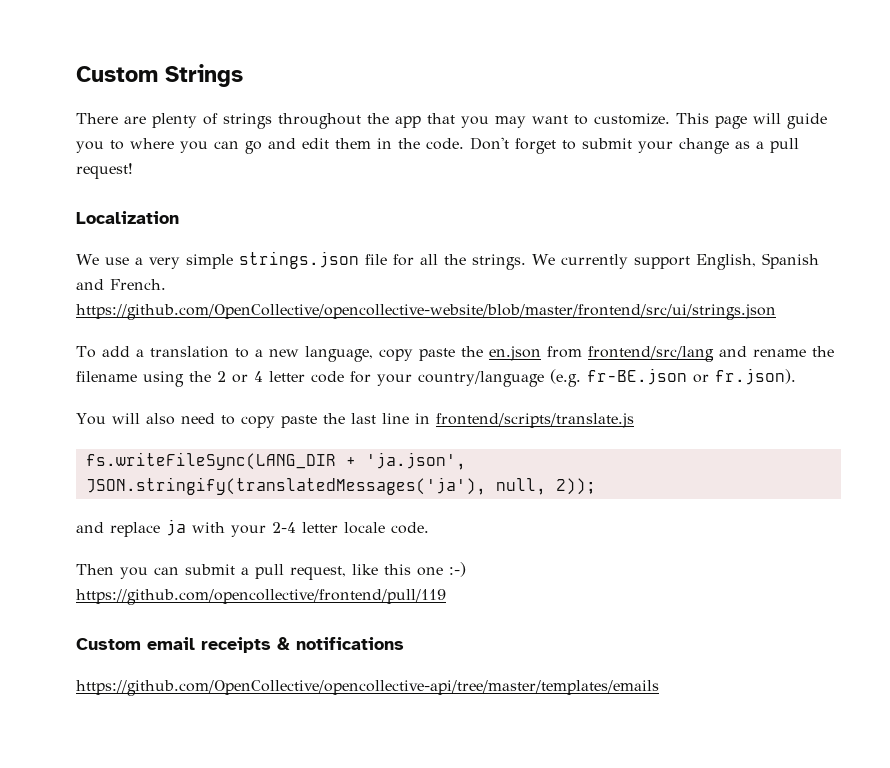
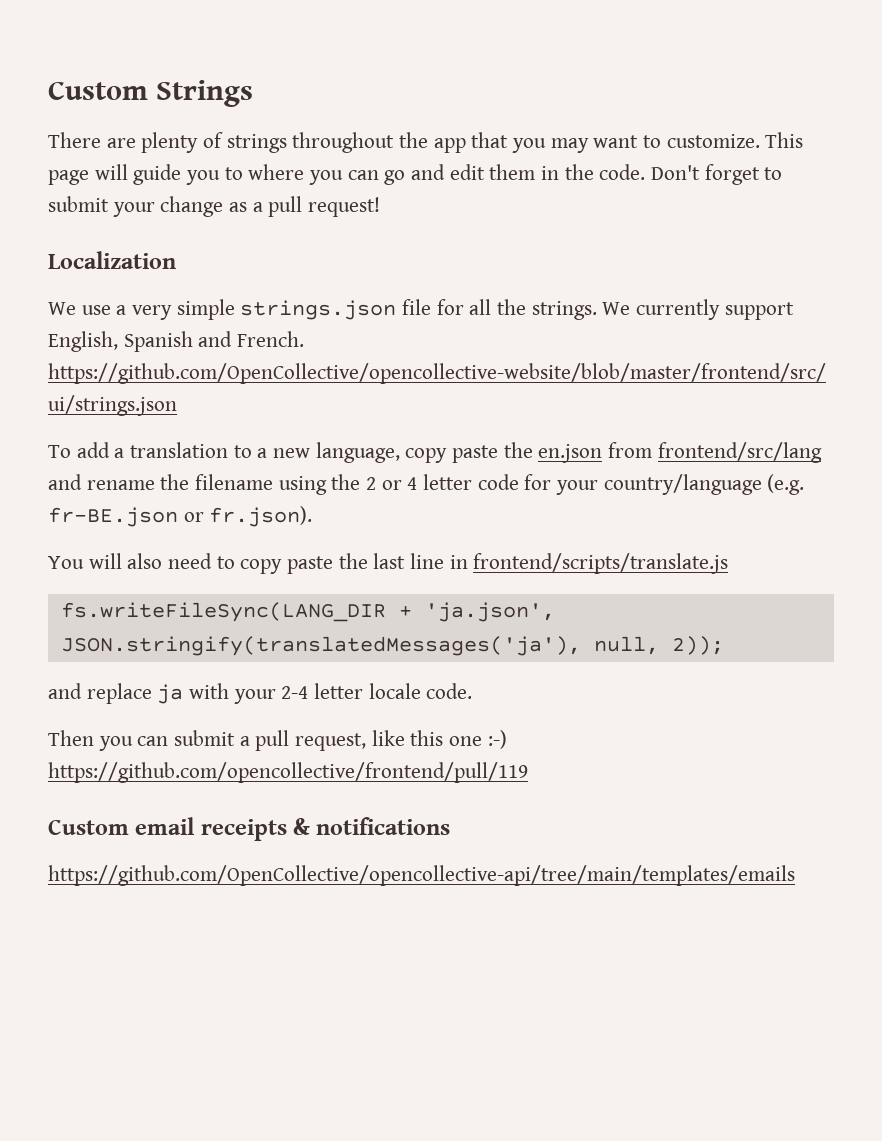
[76,680,659,696] https://github.com/OpenCollective/opencollective-api/tree/master/templates/emails -> [48,865,795,886] https://github.com/OpenCollective/opencollective-api/tree/main/templates/emails

